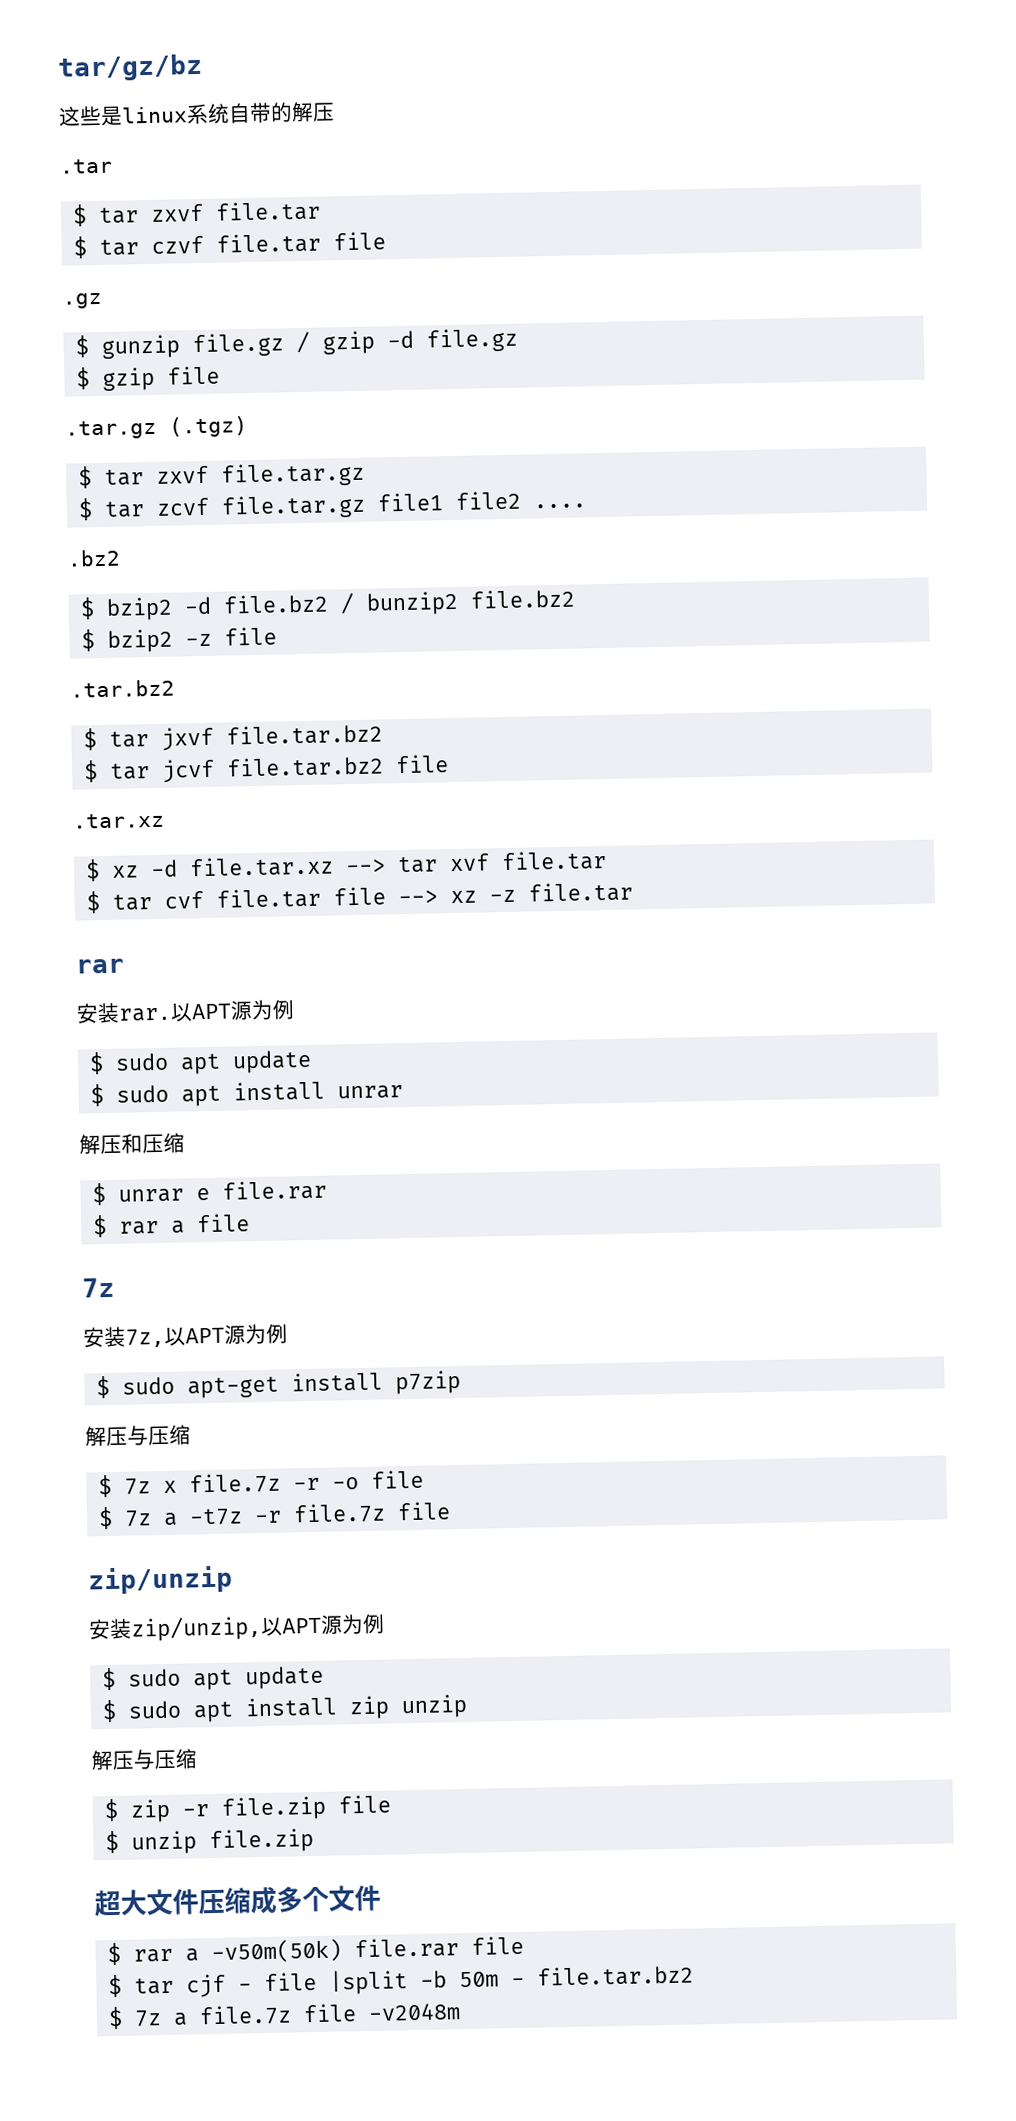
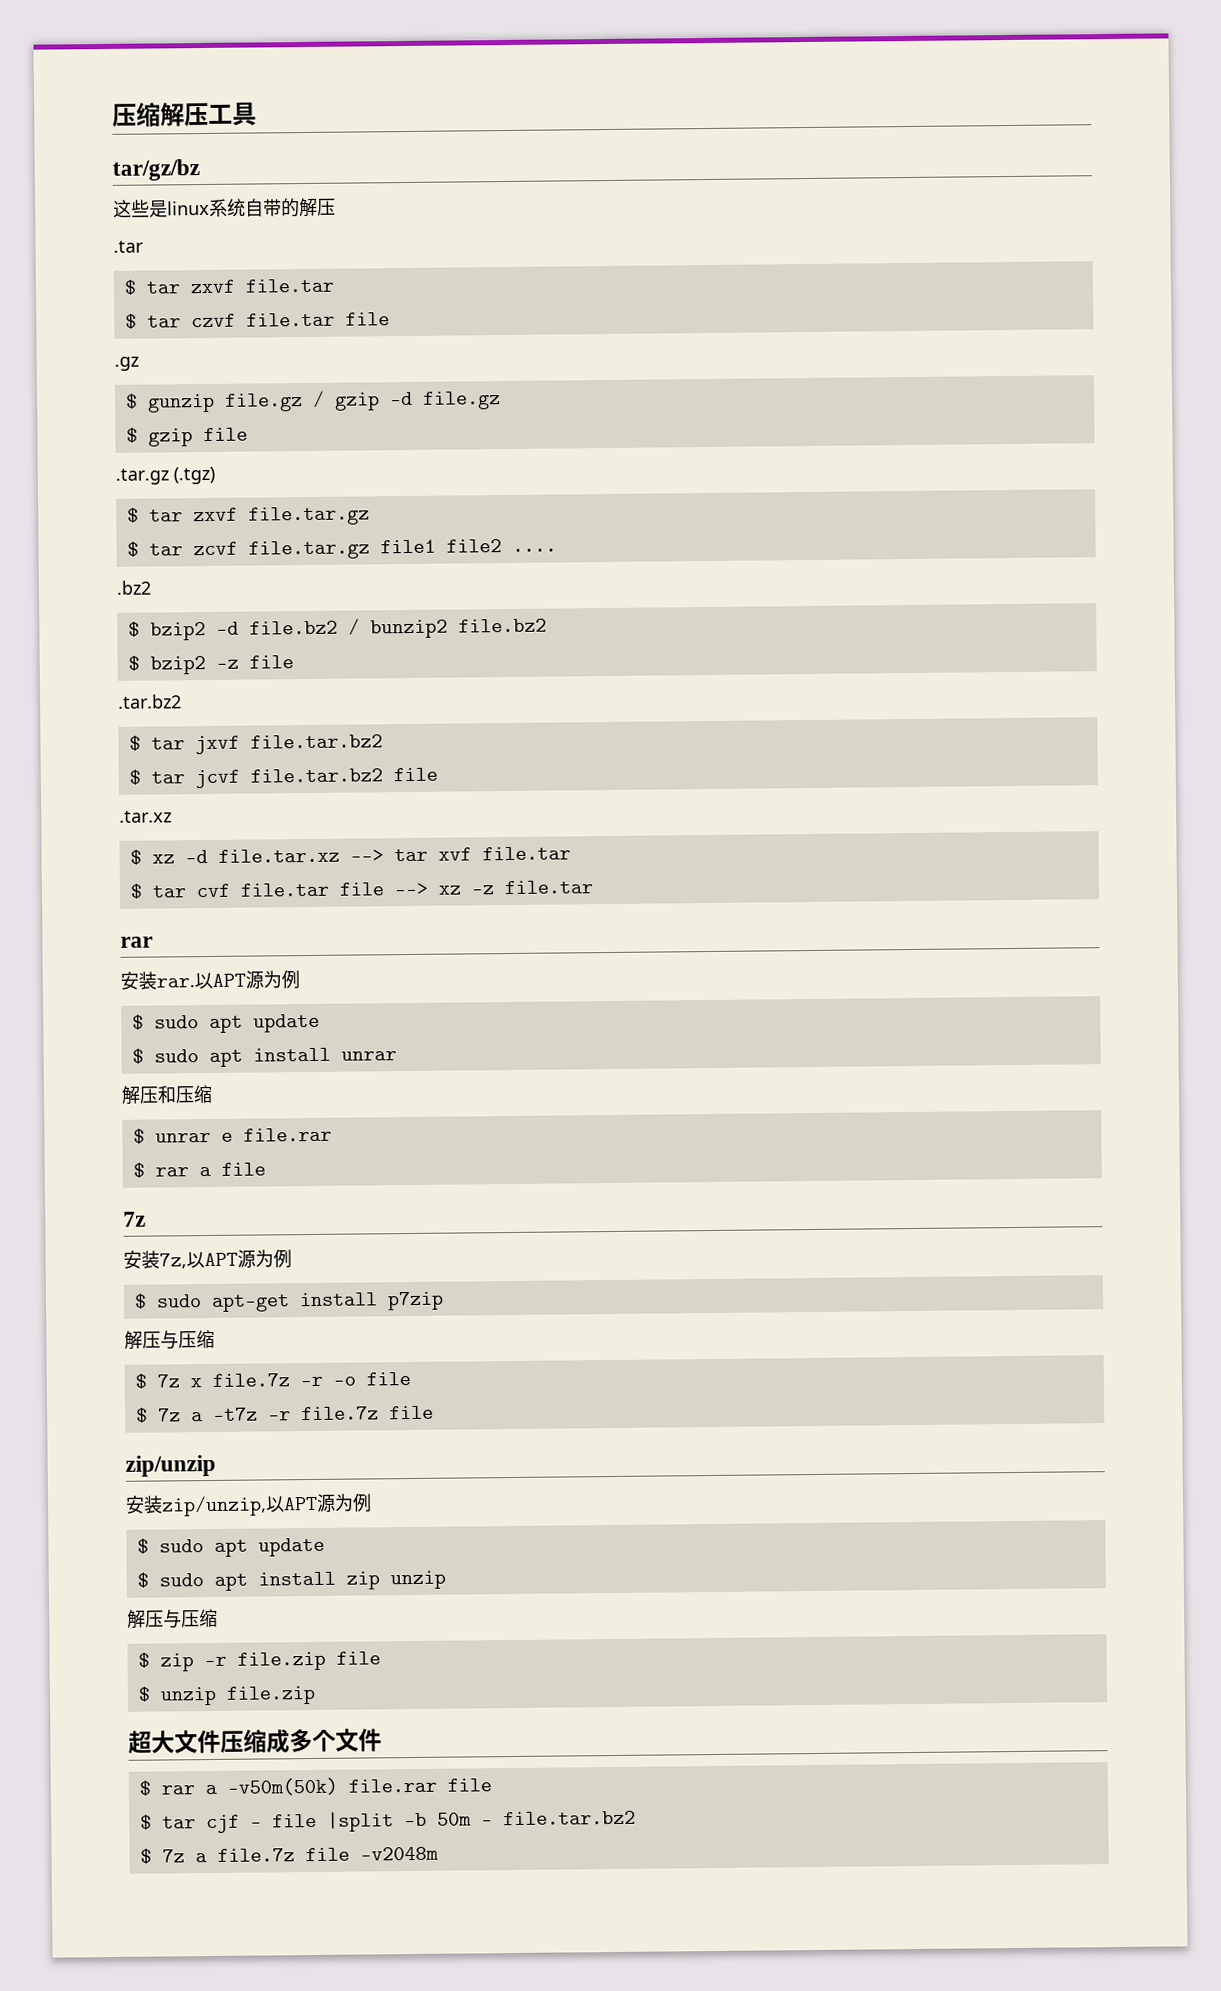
(57, 67) none -> [112,102,257,127] 压缩解压工具 //

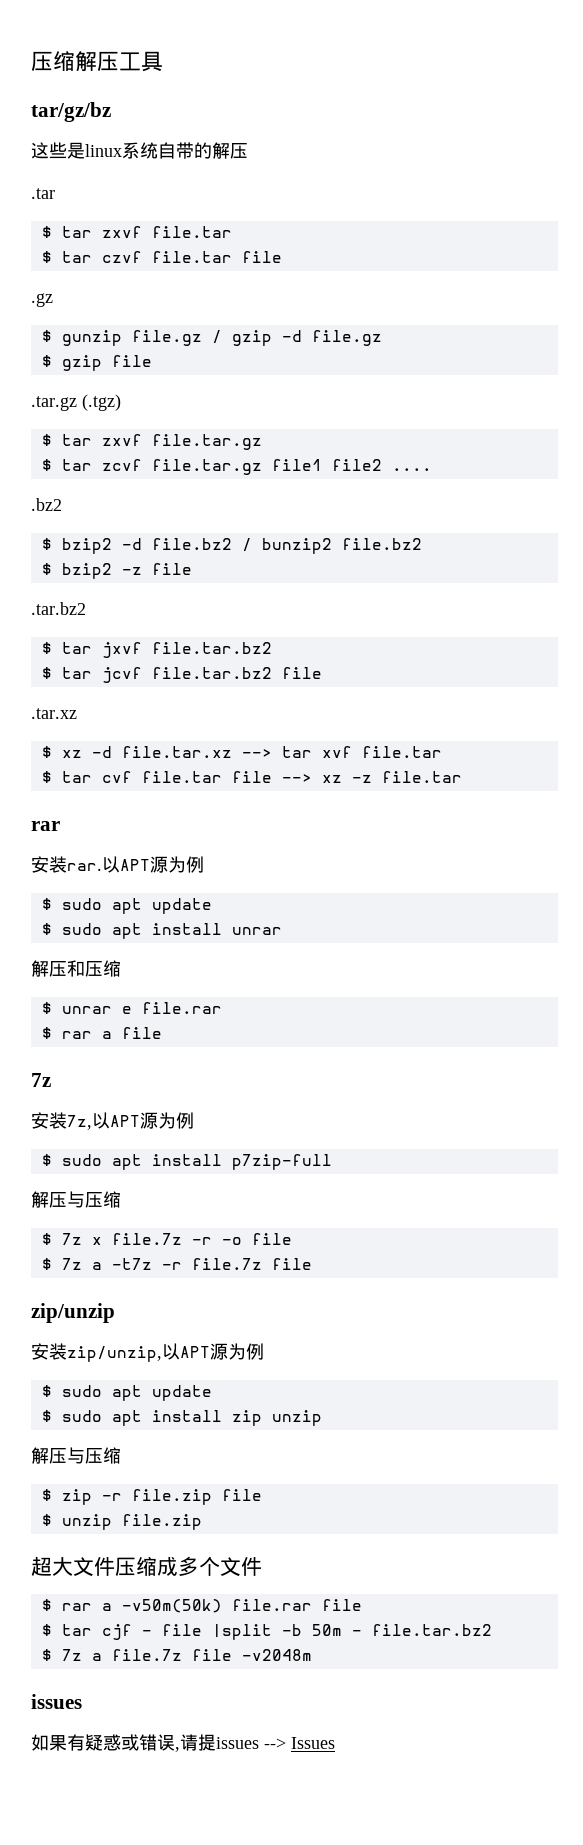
[210,1291,444,1312] apt-get install p7zip -> [111,1154,332,1170] apt install p7zip-full
(439, 1853) none -> [31,1694,82,1709] [31,1734,335,1752] // issues // 如果有疑惑或错误,请提issues --> Issues

